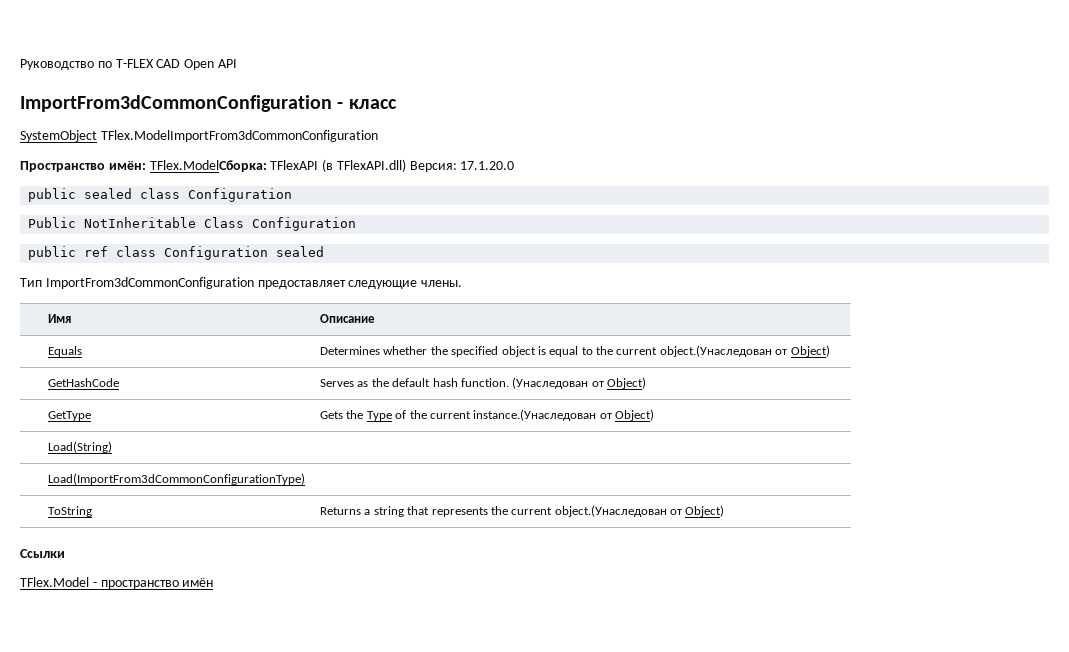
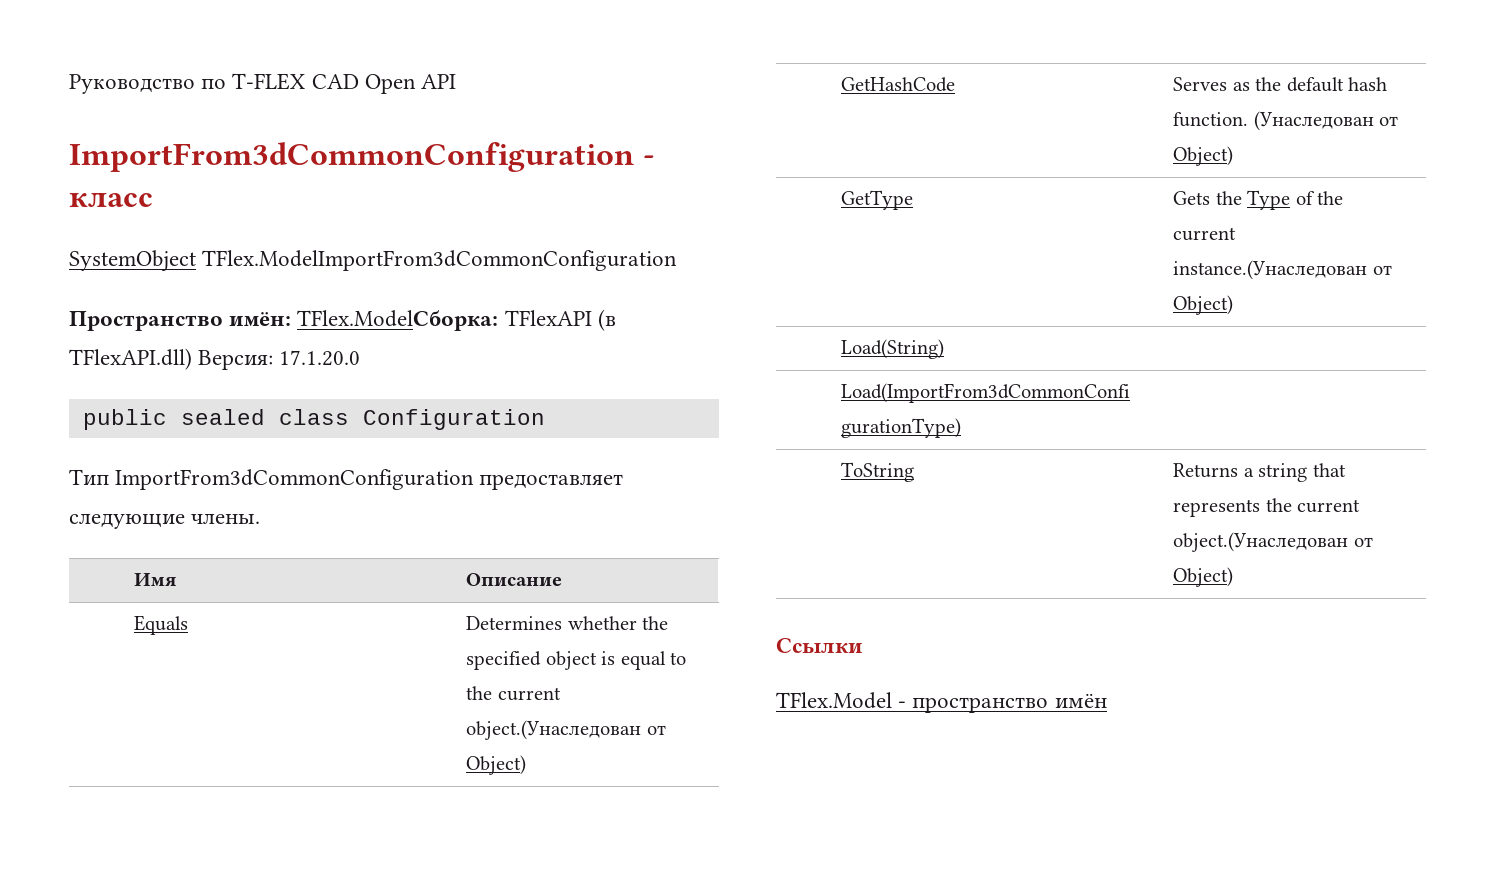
[28,217,357,231] [28,246,325,260] // Public NotInheritable Class Configuration // public ref class Configuration sealed -> (545, 419) none

